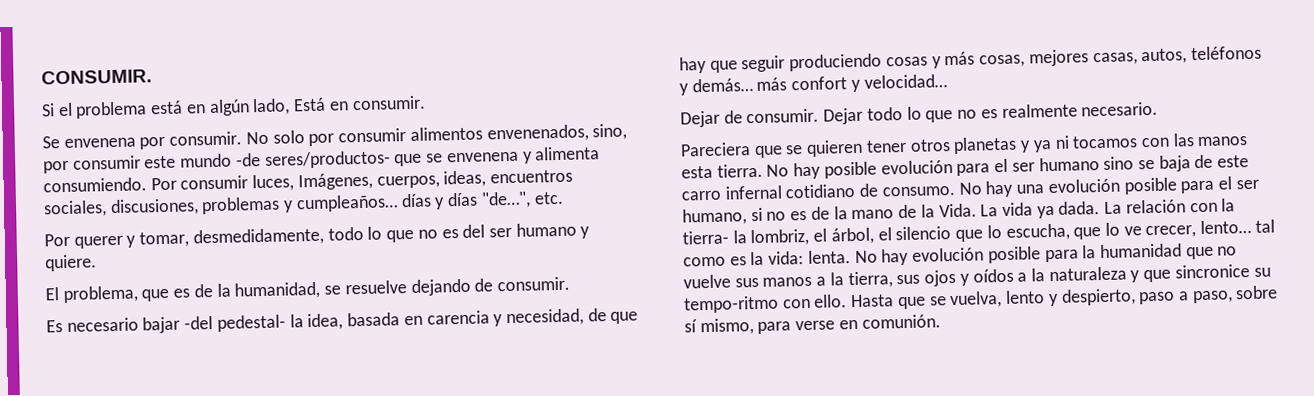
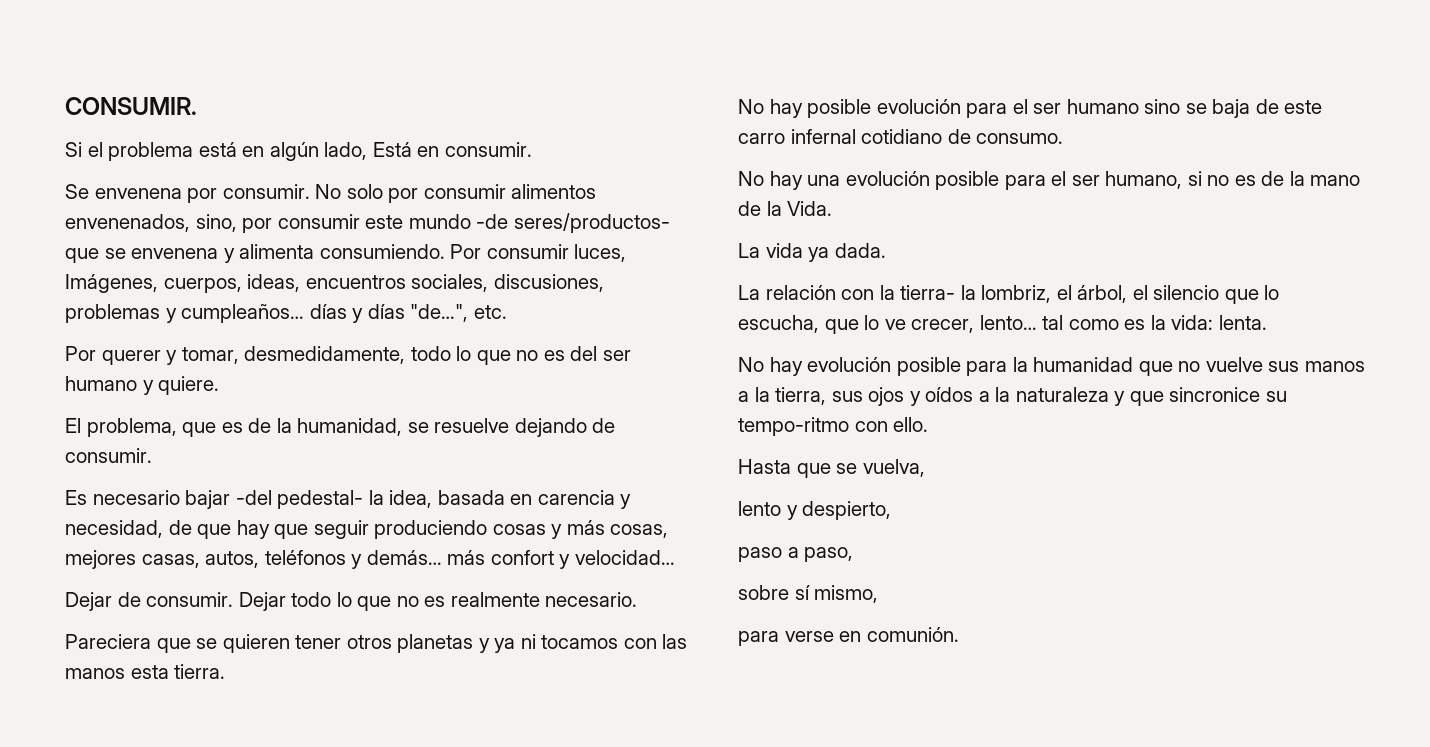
(763, 170) none -> (226, 671) //
(955, 191) none -> (1064, 138) //
(977, 210) none -> (833, 208) //
(1101, 208) none -> (886, 250) //
(851, 257) none -> (1267, 322) //
(848, 301) none -> (929, 424) //
(1003, 300) none -> (925, 468) //
(1136, 297) none -> (892, 510) //
(1233, 297) none -> (854, 554) //
(754, 327) none -> (879, 594) //

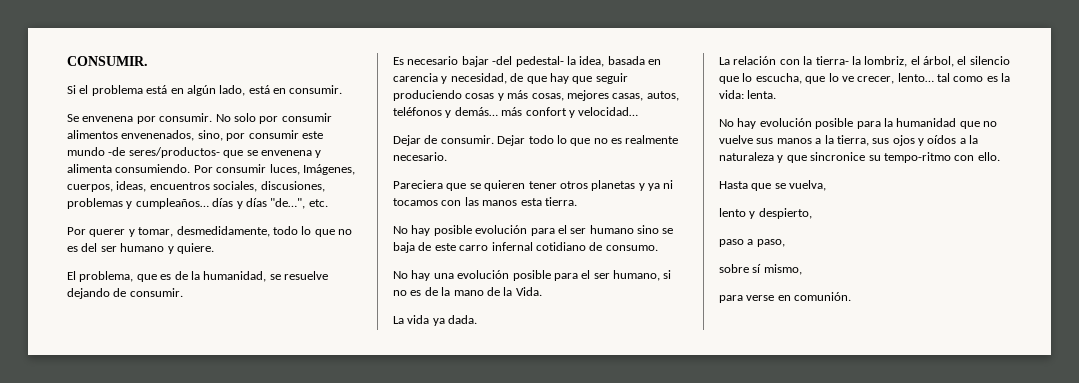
[372,142,412,157] Está -> [248,85,270,94] está

